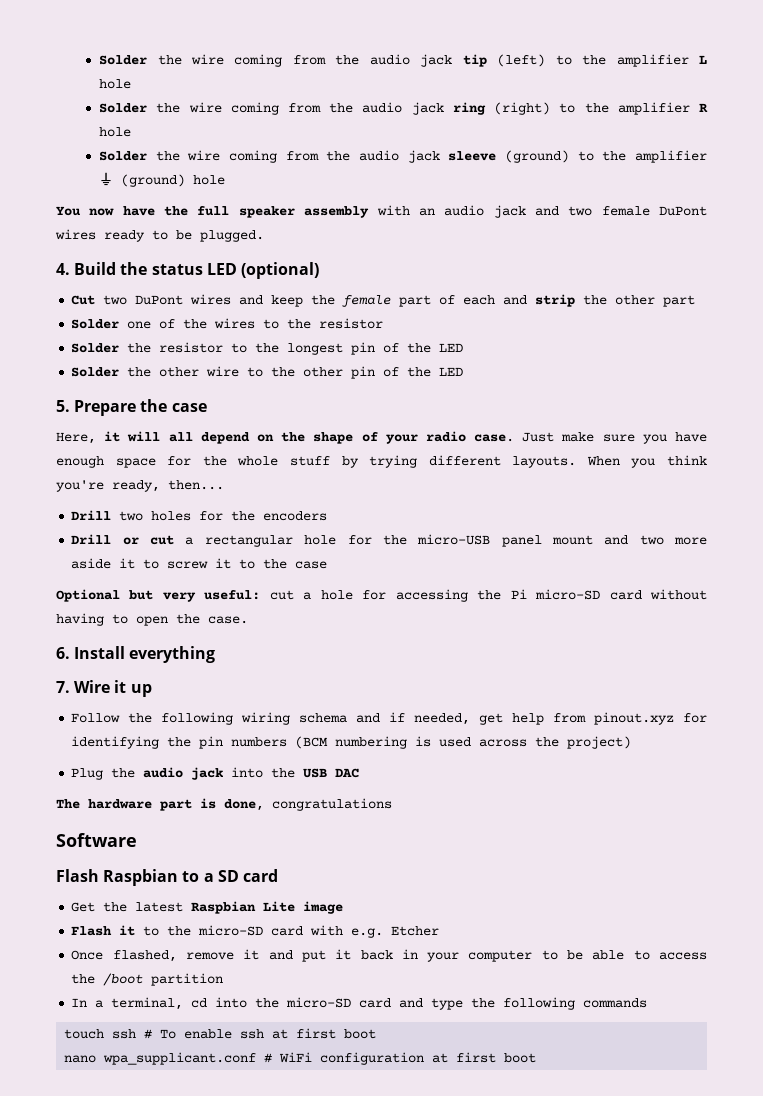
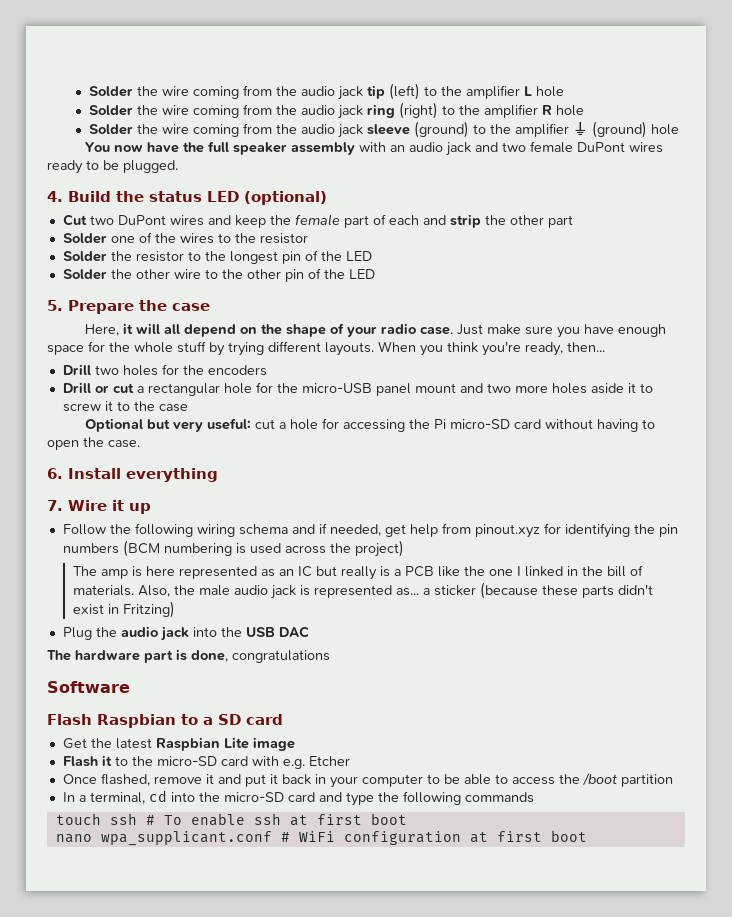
(707, 541) none -> [551,383,587,394] holes
(632, 742) none -> [72,565,643,580] [72,582,653,599] [72,601,175,618] // The amp is here represented as an IC but really is a PCB like the one I linked in the bill of materials. Also, the male audio jack is represented as... a sticker (because these parts didn't exist in Fritzing)

